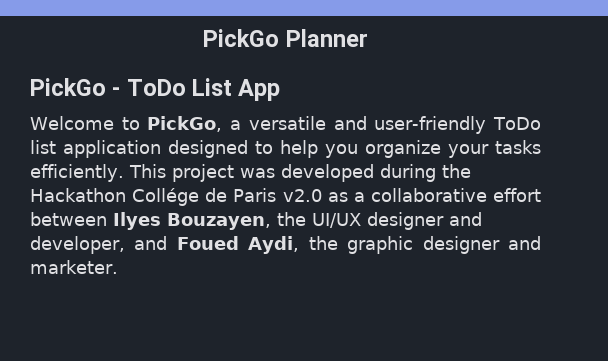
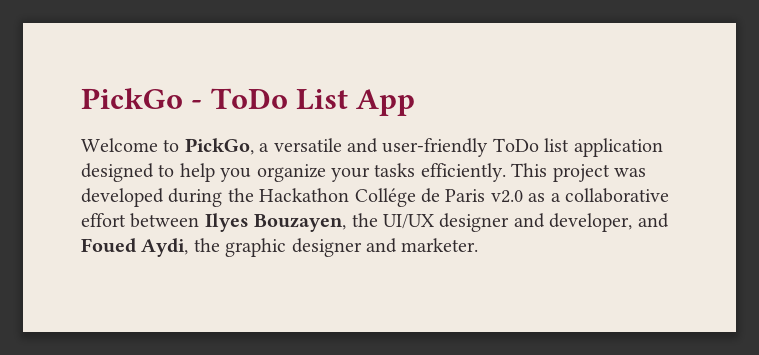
[203,29,368,47] [30,78,106,96] PickGo Planner // PickGo -> [81,88,183,109] PickGo

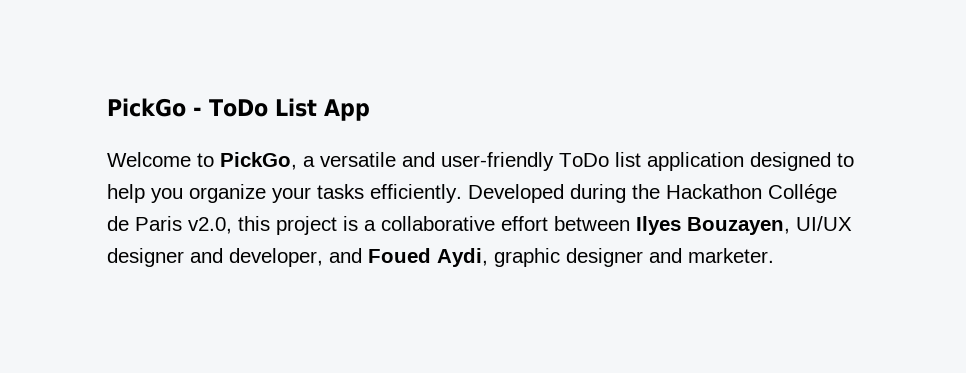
[511,163,646,182] [81,188,164,207] This project was developed -> [468,184,564,203] Developed
[490,190,546,203] v2.0 as -> [188,216,358,235] v2.0, this project is
[351,213,378,227] the -> (790, 226) none
[193,238,220,252] the -> (488, 257) none

